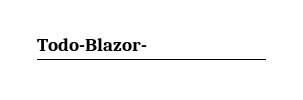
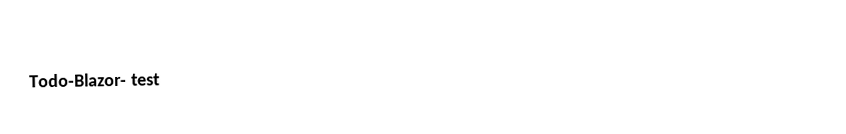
(147, 44) none -> [130,73,160,86] test

